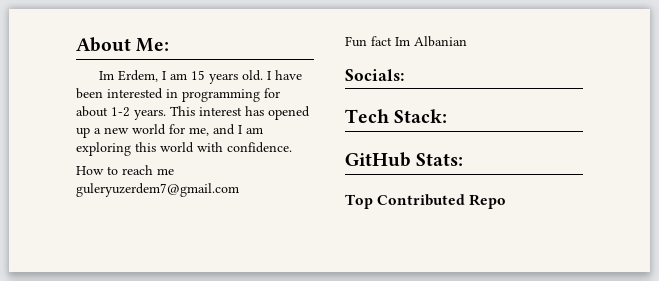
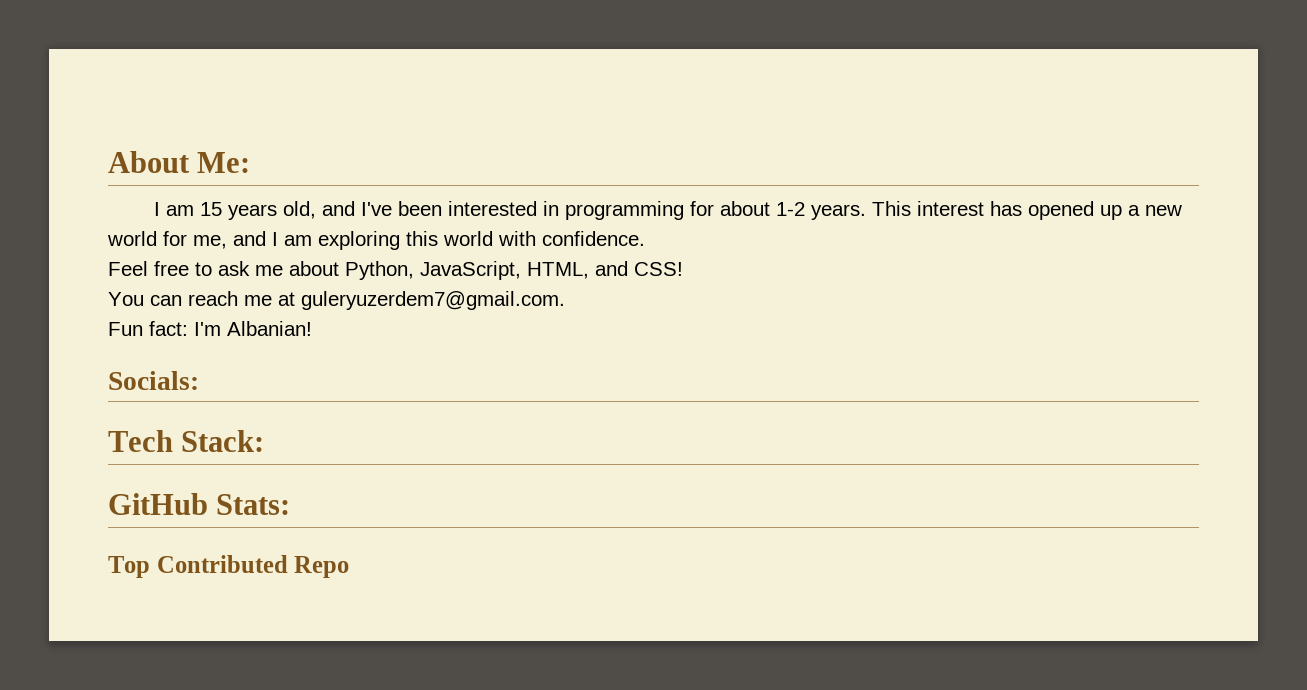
[99,70,159,82] Im Erdem, -> (251, 162) none
[242,70,303,81] old. I have -> [283,201,393,219] old, and I've
[76,165,174,175] [76,183,239,197] [345,36,467,47] How to reach me guleryuzerdem7@gmail.com // Fun fact Im Albanian -> [108,261,683,280] [108,291,565,310] [108,321,312,336] Feel free to ask me about Python, JavaScript, HTML, and CSS! // You can reach me at guleryuzerdem7@gmail.com. // Fun fact: I'm Albanian!

